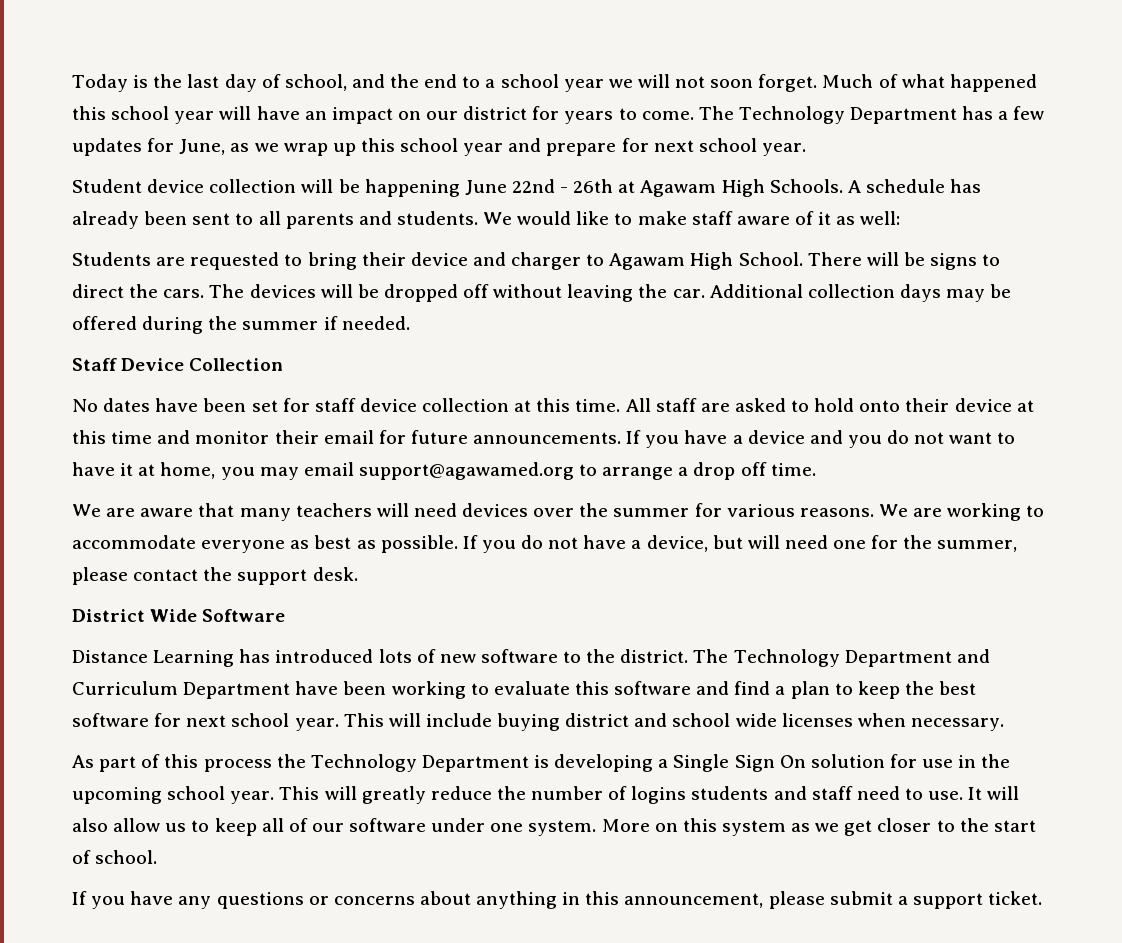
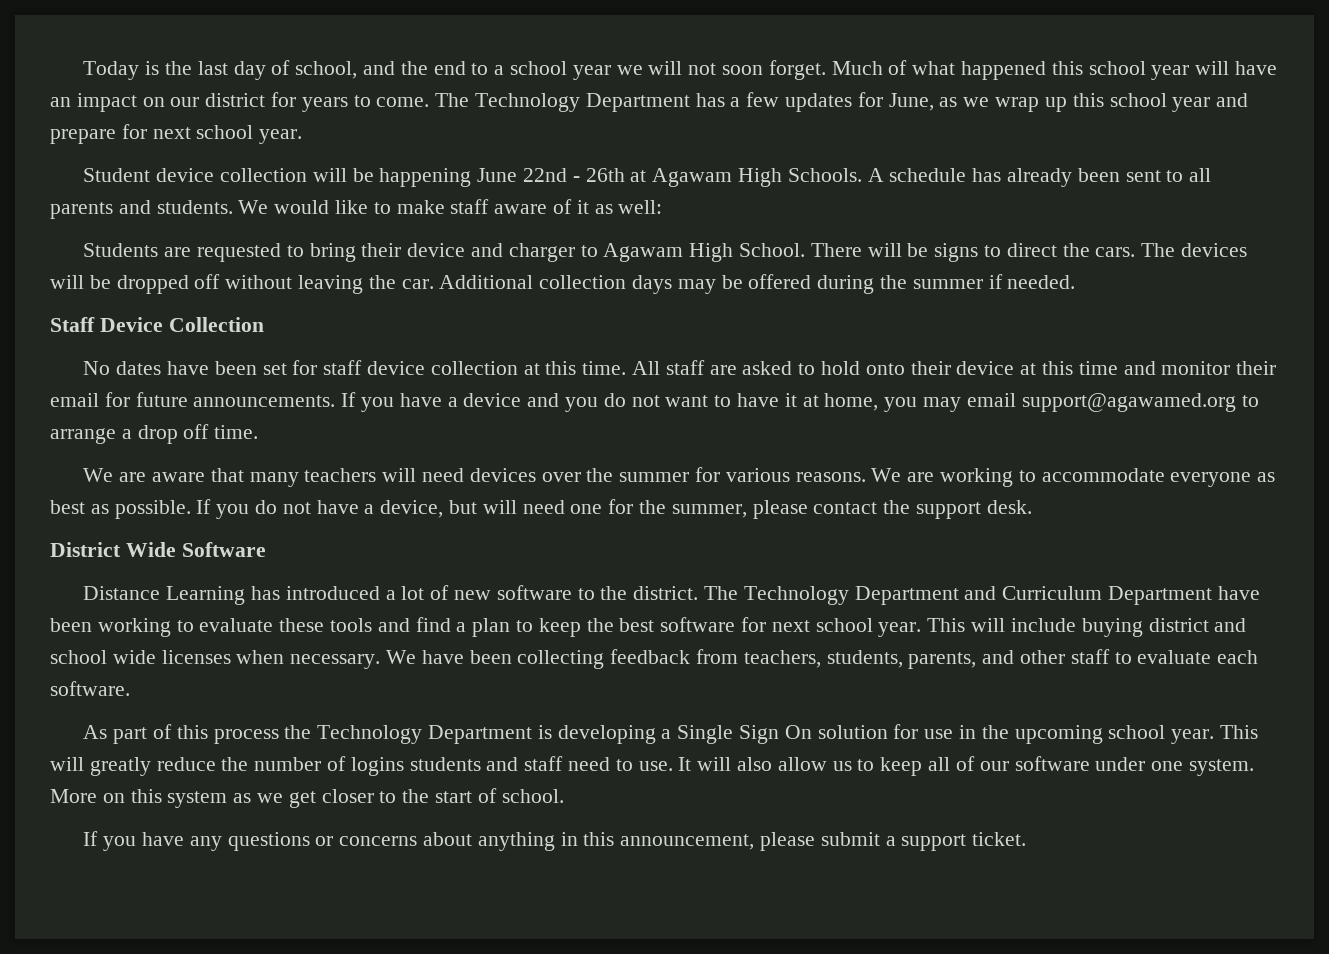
[378,649,412,663] lots -> [385,586,425,600] a lot
[574,681,692,695] this software -> [279,618,373,632] these tools
(1004, 724) none -> [386,649,1259,669] [50,681,130,696] We have been collecting feedback from teachers, students, parents, and other staff to evaluate each software.

